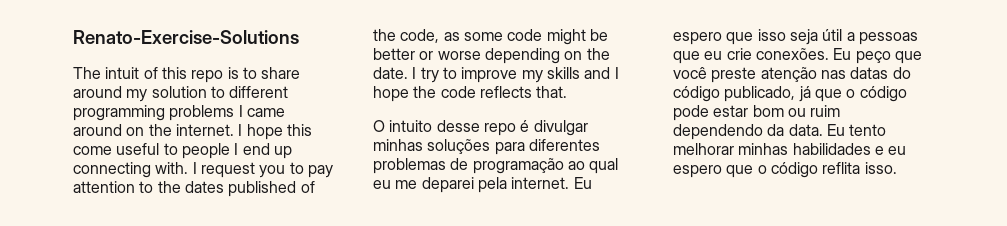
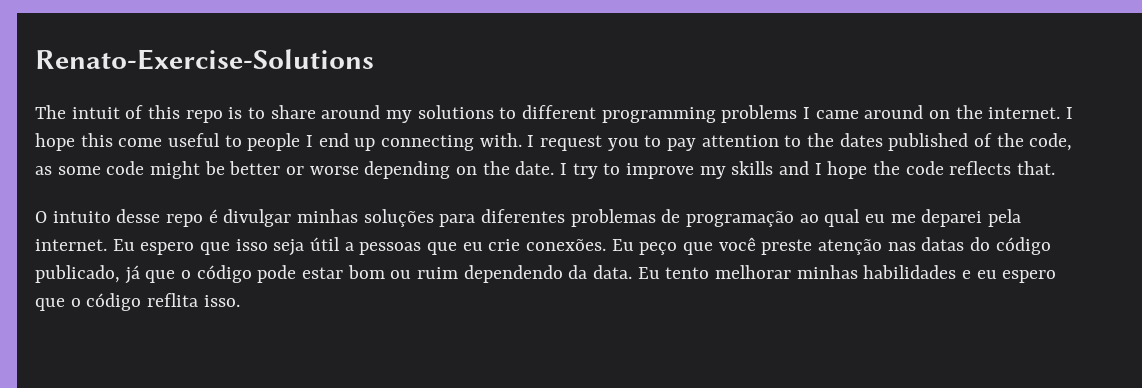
[151,86,207,98] solution -> [417,105,494,119] solutions

